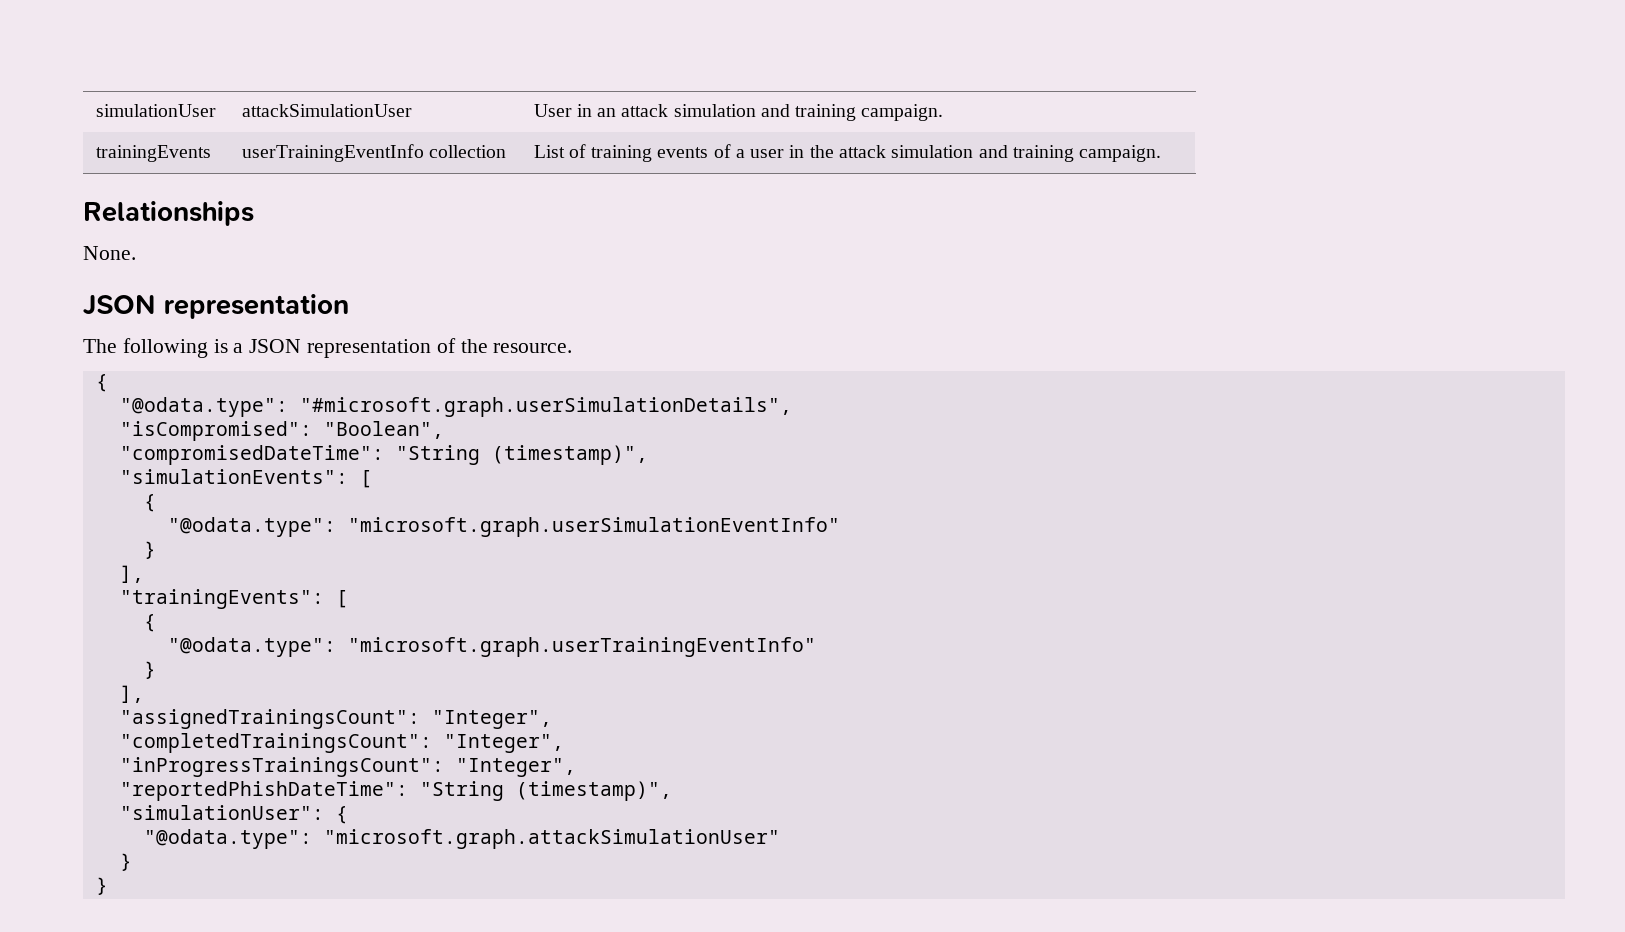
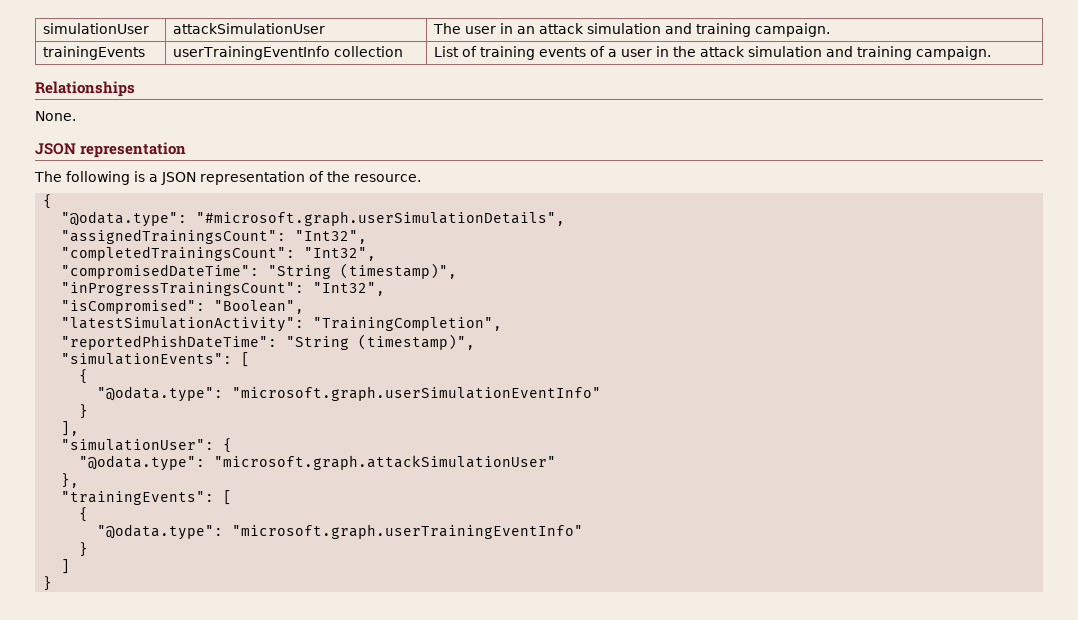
[533,104,572,117] User -> [433,23,497,34] The user
(792, 407) none -> [61,229,368,244] [61,246,377,261] [61,263,458,279] [61,282,386,296] // "assignedTrainingsCount": "Int32", // "completedTrainingsCount": "Int32", // "compromisedDateTime": "String (timestamp)", // "inProgressTrainingsCount": "Int32",
[119,445,384,465] "compromisedDateTime": -> [61,317,503,332] [61,335,278,350] "latestSimulationActivity": "TrainingCompletion", // "reportedPhishDateTime":
(144, 574) none -> [61,438,233,453] [79,455,557,471] [61,473,80,488] // "simulationUser": { // "@odata.type": "microsoft.graph.attackSimulationUser" // },
[119,685,144,703] [119,709,552,729] [119,733,564,753] [119,757,576,777] [119,781,672,801] [119,805,348,824] [143,829,780,849] [119,853,132,871] [95,877,108,895] ], // "assignedTrainingsCount": "Integer", // "completedTrainingsCount": "Integer", // "inProgressTrainingsCount": "Integer", // "reportedPhishDateTime": "String (timestamp)", // "simulationUser": { // "@odata.type": "microsoft.graph.attackSimulationUser" // } // } -> [61,559,71,574] [43,576,53,591] ] // }

